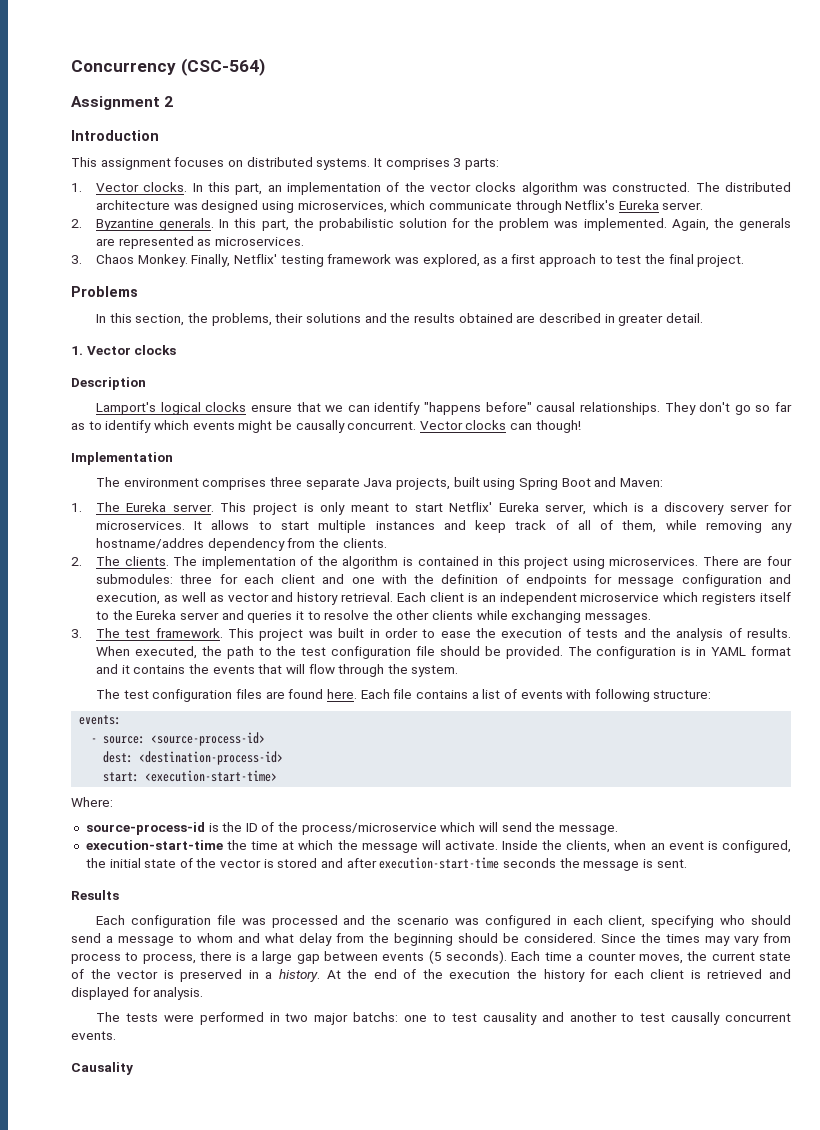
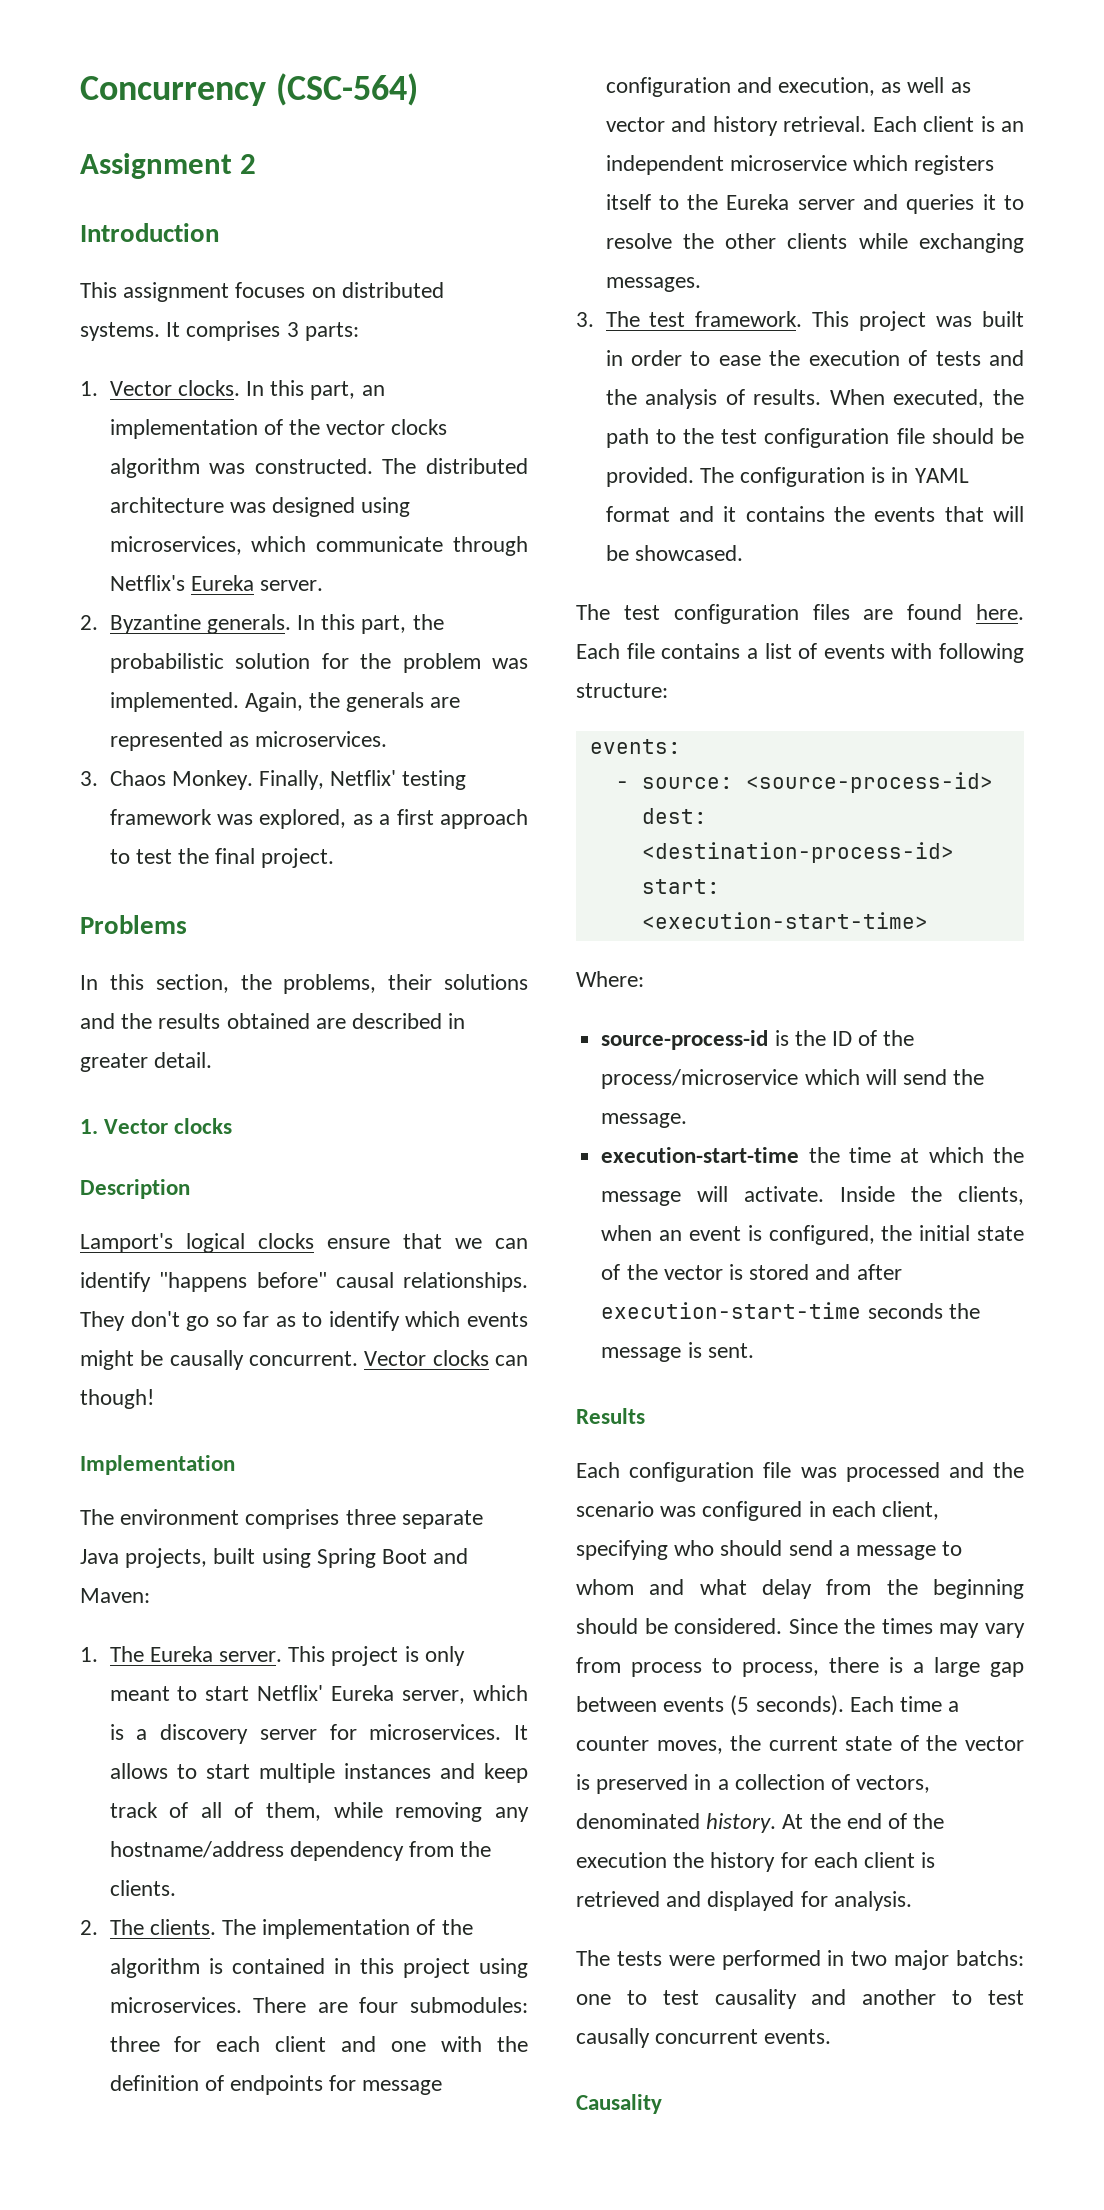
[95,538,204,549] hostname/addres -> [109,1841,284,1858] hostname/address
[308,664,459,677] flow through the system. -> [605,545,743,561] be showcased.
(273, 975) none -> [734,1774,931,1793] [576,1813,700,1829] collection of vectors, denominated

